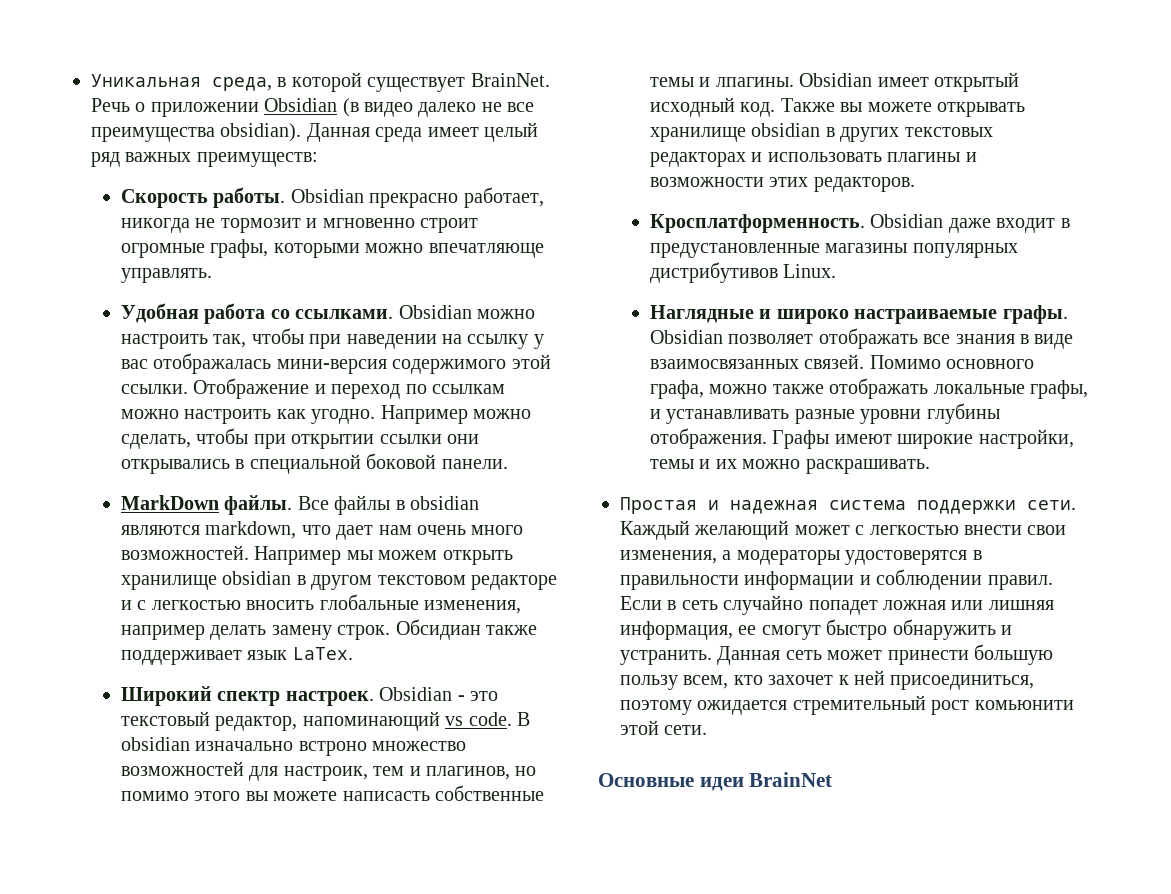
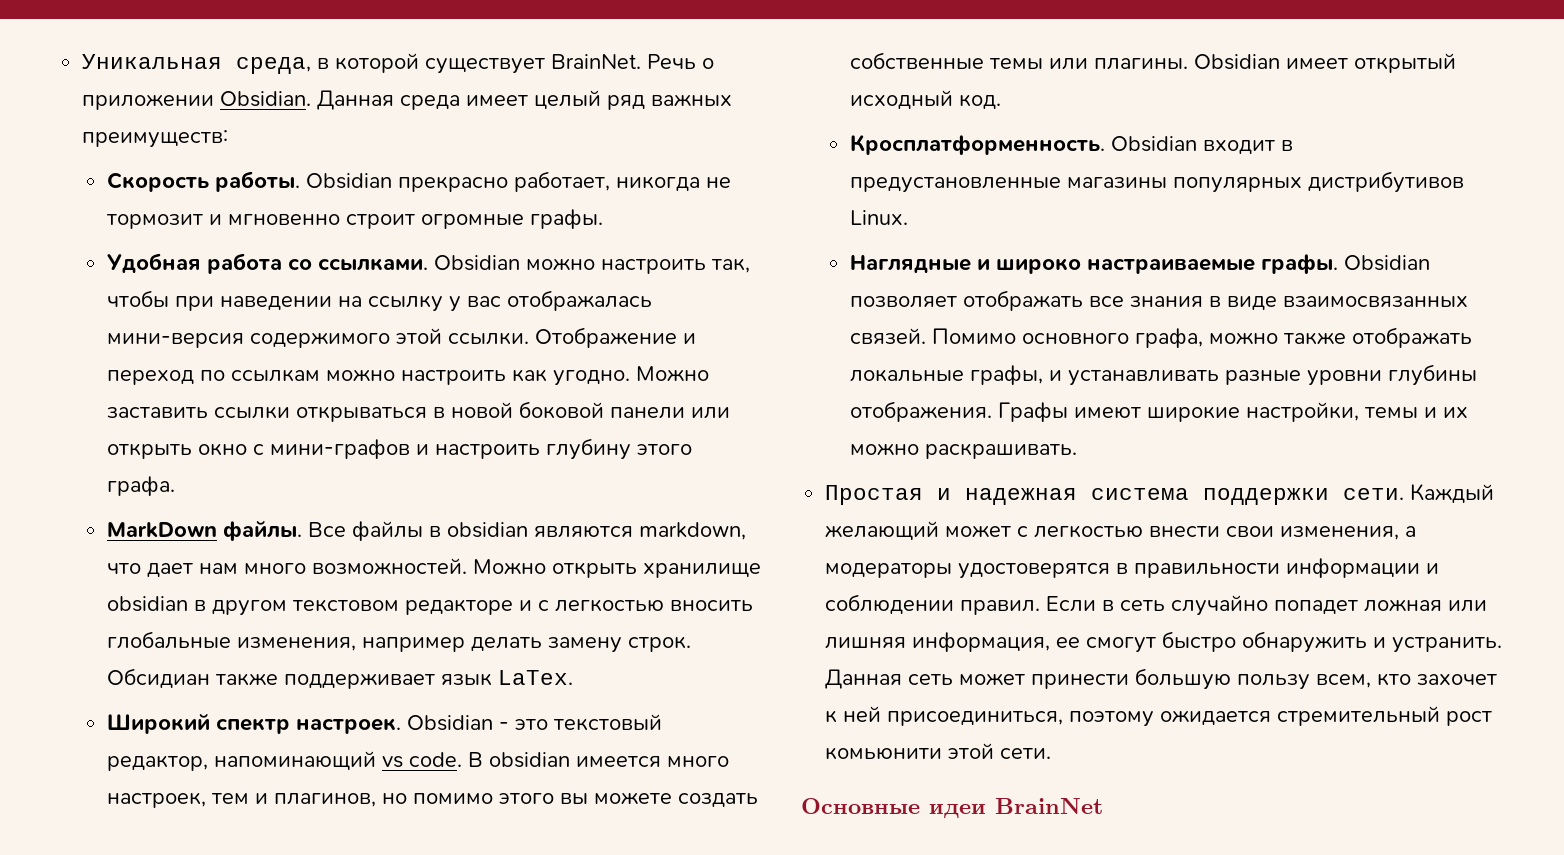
[264,98,535,117] [91,123,302,142] Obsidian (в видео далеко не все преимущества obsidian). -> [220,91,312,107] Obsidian.
[210,239,544,258] [120,268,212,283] графы, которыми можно впечатляюще управлять. -> [530,209,604,229] графы.
[380,405,531,424] [120,428,479,449] [120,453,508,474] Например можно сделать, чтобы при открытии ссылки они открывались в специальной боковой панели. -> [636,366,710,382] [107,401,731,422] [107,438,693,460] [107,476,176,496] Можно заставить ссылки открываться в новой боковой панели или открыть окно с мини-графов и настроить глубину этого графа.
[416,525,466,535] очень -> (239, 568) none
[254,546,438,565] Например мы можем -> [473,559,547,575] Можно
[195,741,467,756] [120,761,368,781] изначально встроно множество возможностей для настроик, -> [576,756,730,768] [107,792,207,808] имеется много настроек,
[342,791,430,801] написасть -> [678,793,759,808] создать
[699,77,794,87] и лпагины. -> [1049,58,1189,70] или плагины.
[780,98,1025,117] [649,123,993,142] [649,152,977,167] [649,177,915,192] Также вы можете открывать хранилище obsidian в других текстовых редакторах и использовать плагины и возможности этих редакторов. -> (1002, 102) none
[948,218,991,233] даже -> (1198, 144) none

